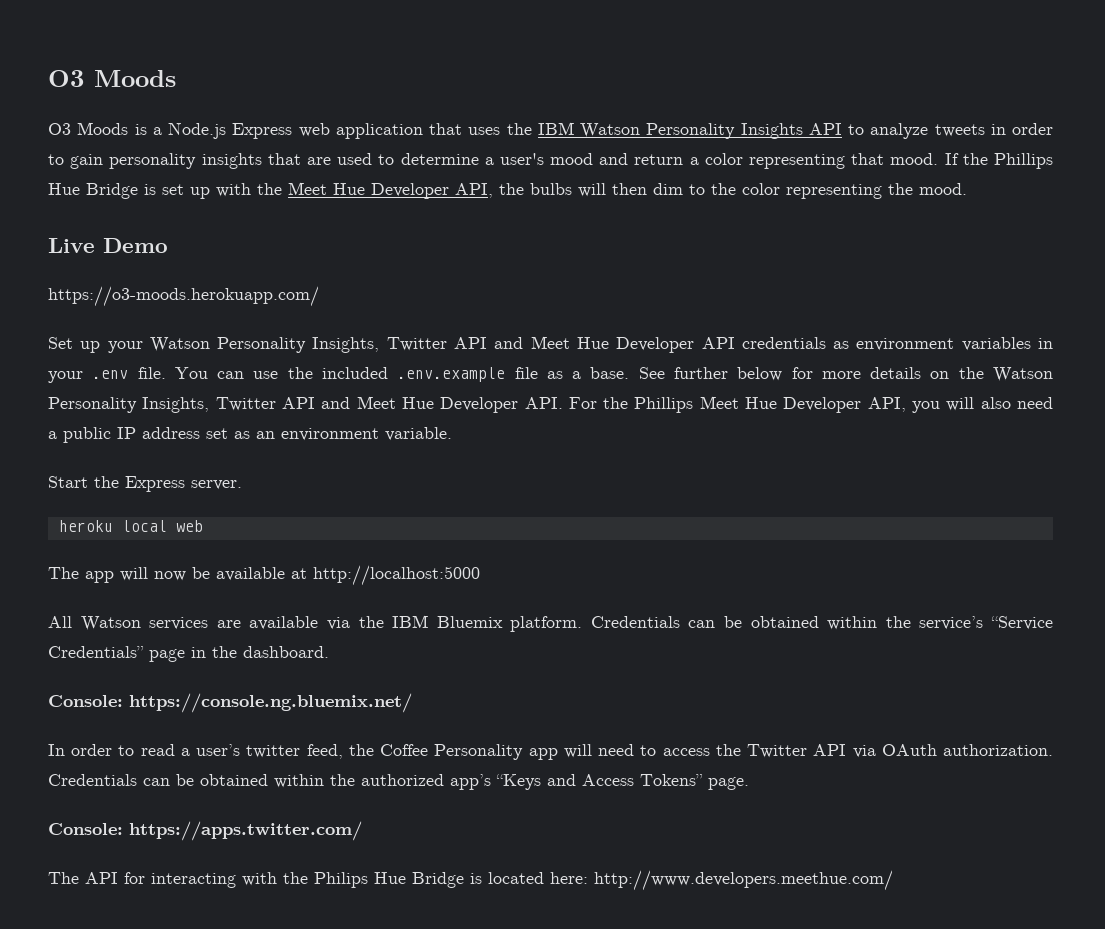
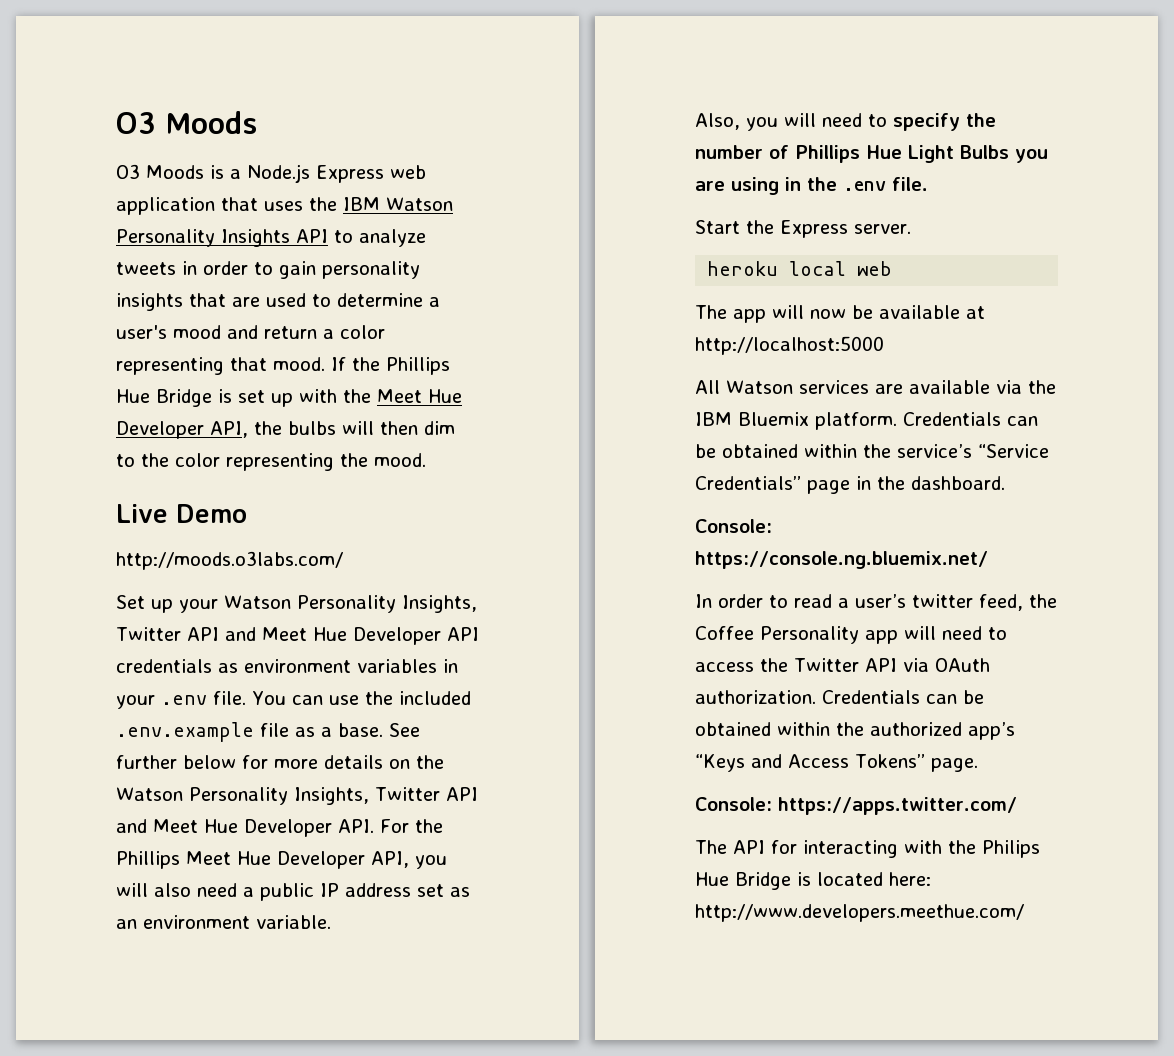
[48,286,319,307] https://o3-moods.herokuapp.com/ -> [116,551,343,570] http://moods.o3labs.com/
(452, 434) none -> [695,113,996,131] [695,145,1048,163] [695,177,928,195] // Also, you will need to specify the number of Phillips Hue Light Bulbs you are using in the .env file.

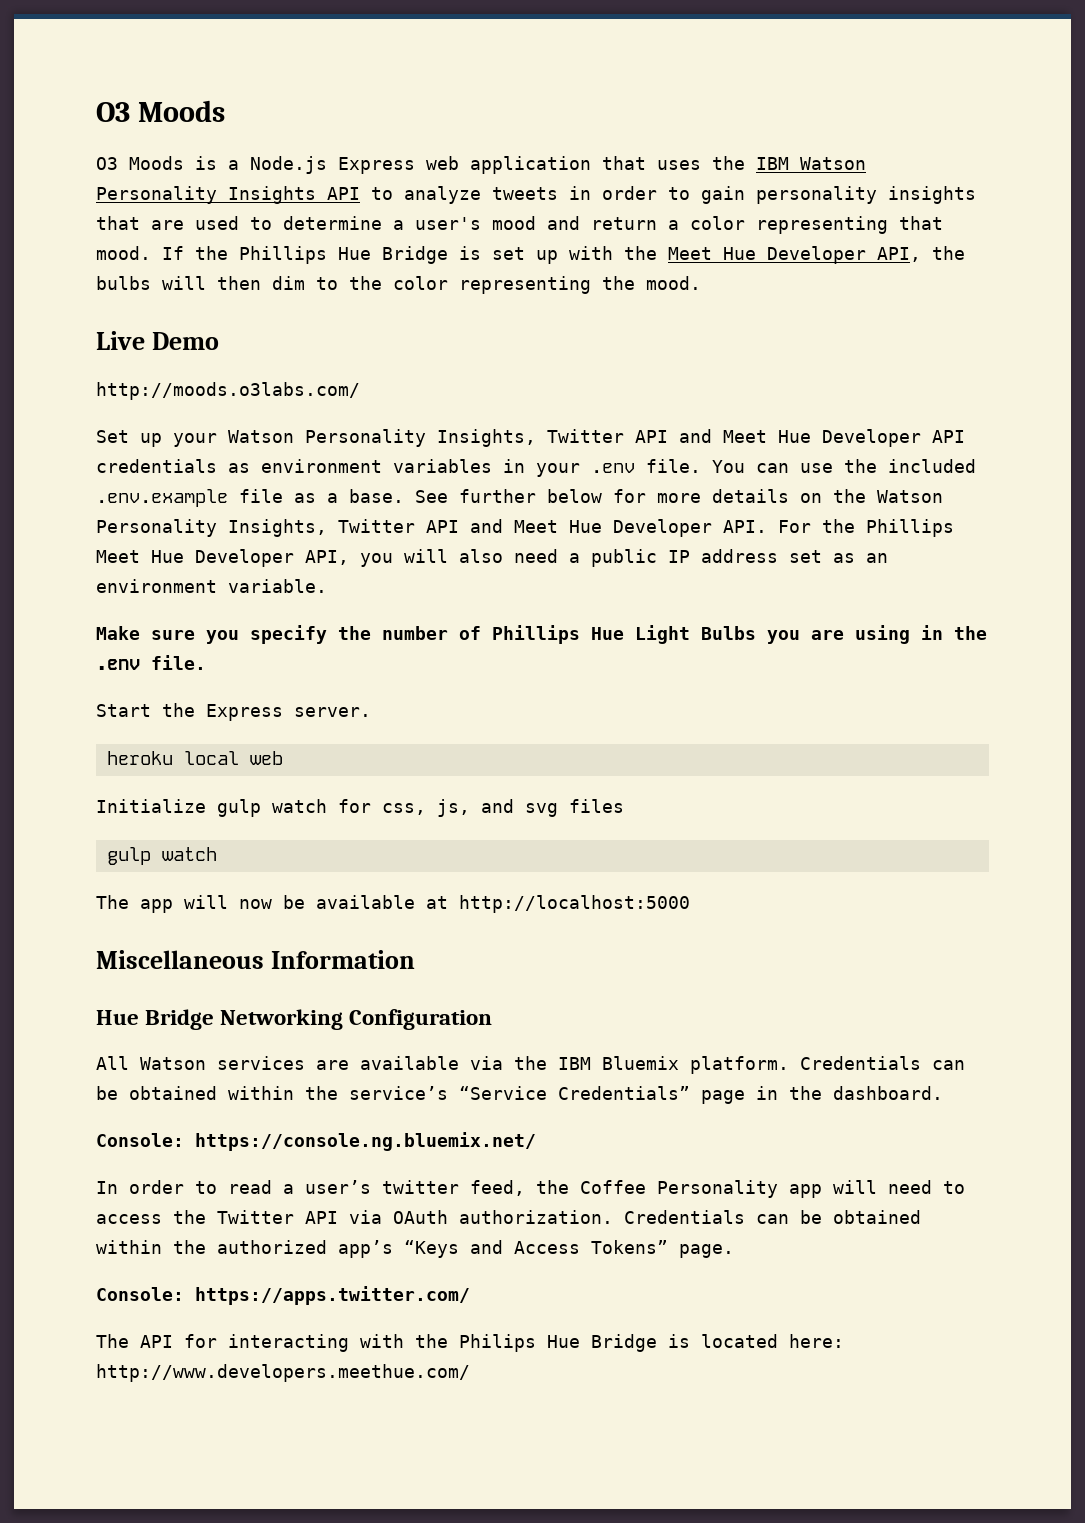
[695,113,887,131] Also, you will need to -> [96,626,239,644] Make sure you
(893, 268) none -> [96,799,624,817] [106,847,217,865] // Initialize gulp watch for css, js, and svg files // gulp watch
(884, 345) none -> [96,950,416,969] [96,1009,493,1030] // Miscellaneous Information // Hue Bridge Networking Configuration

